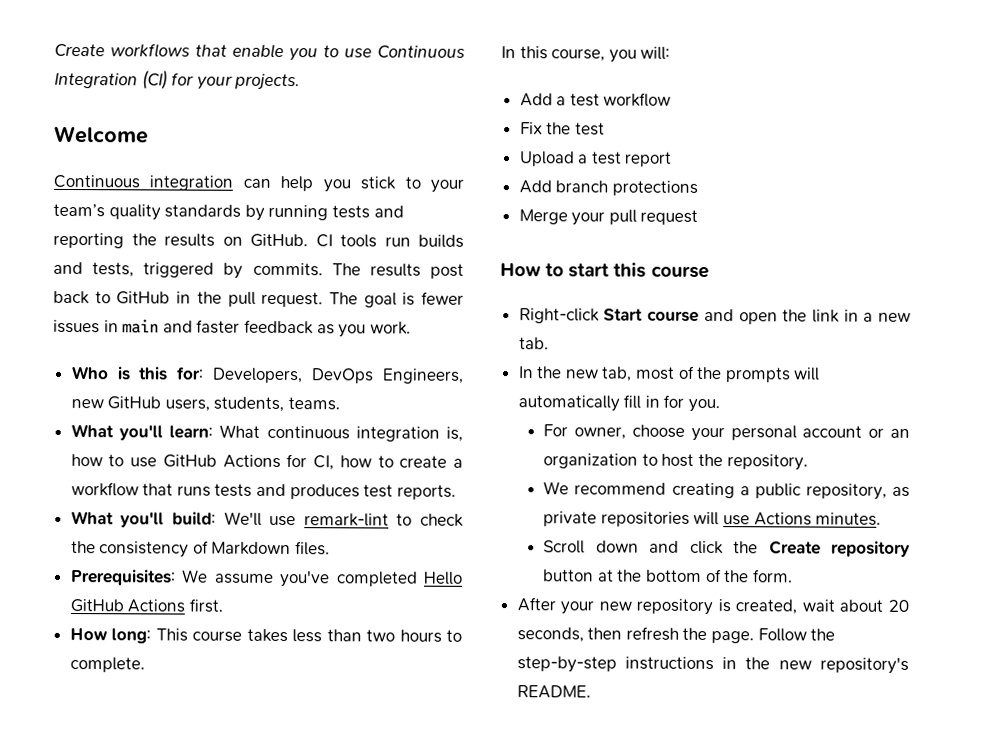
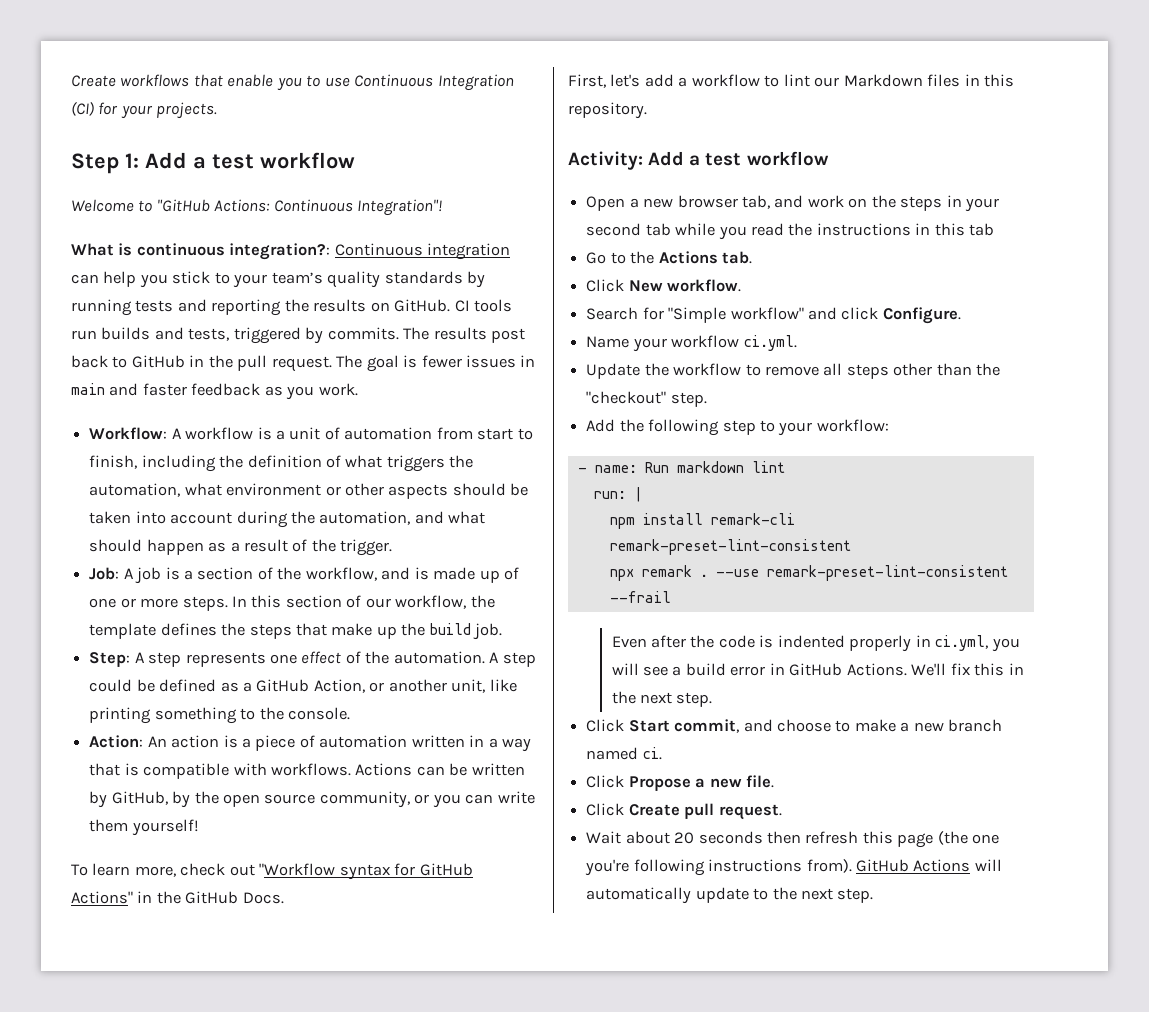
[54,125,149,144] Welcome // -> [71,152,355,174] [71,199,443,216] [71,243,331,260] Step 1: Add a test workflow // Welcome to "GitHub Actions: Continuous Integration"! // What is continuous integration?:
[70,366,464,384] [70,396,341,413] [70,424,463,442] [70,454,464,471] [70,482,456,500] [70,511,464,528] [70,540,331,558] [70,569,463,588] [69,598,223,613] [69,628,462,644] [69,657,145,673] [501,46,671,63] [519,92,672,107] [519,122,605,136] [518,151,673,167] [518,180,698,196] [518,209,699,226] [500,262,709,279] [518,308,911,325] [518,337,549,350] [517,365,821,383] [517,394,721,413] [543,424,910,442] [543,453,808,471] [543,481,910,500] [543,511,882,527] [543,540,910,557] [543,569,793,583] [516,597,909,616] [516,626,836,644] [516,656,909,674] [516,685,591,699] Who is this for: Developers, DevOps Engineers, new GitHub users, students, teams. // What you'll learn: What continuous integration is, how to use GitHub Actions for CI, how to create a workflow that runs tests and produces test reports. // What you'll build: We'll use remark-lint to check the consistency of Markdown files. // Prerequisites: We assume you've completed Hello GitHub Actions first. // How long: This course takes less than two hours to complete. // In this course, you will: // Add a test workflow // Fix the test // Upload a test report // Add branch protections // Merge your pull request // How to start this course // Right-click Start course and open the link in a new tab. // In the new tab, most of the prompts will automatically fill in for you. // For owner, choose your personal account or an organization to host the repository. // We recommend creating a public repository, as private repositories will use Actions minutes. // Scroll down and click the Create repository button at the bottom of the form. // After your new repository is created, wait about 20 seconds, then refresh the page. Follow the step-by-step instructions in the new repository's README. -> [89,427,533,440] [89,455,474,472] [89,483,529,499] [89,511,486,528] [89,539,393,556] [89,567,520,584] [89,595,495,611] [89,623,503,640] [89,651,536,667] [89,679,517,693] [89,707,350,724] [89,735,532,752] [89,763,525,779] [89,791,535,808] [89,819,199,836] [71,863,473,880] [71,891,284,904] [568,74,1015,88] [568,102,647,119] [568,151,829,170] [586,195,1000,212] [586,223,995,240] [586,251,752,264] [586,279,742,292] [586,307,961,324] [586,335,797,352] [586,363,1001,379] [586,391,707,407] [586,419,889,436] [577,461,785,473] [593,487,643,502] [609,513,795,529] [609,539,851,555] [609,565,1008,581] [609,591,671,603] [611,635,1020,652] [611,663,1024,676] [611,691,713,707] [586,719,1003,733] [586,747,662,760] [586,775,774,791] [586,803,782,820] [586,831,1000,848] [585,859,1002,876] [586,887,874,904] Workflow: A workflow is a unit of automation from start to finish, including the definition of what triggers the automation, what environment or other aspects should be taken into account during the automation, and what should happen as a result of the trigger. // Job: A job is a section of the workflow, and is made up of one or more steps. In this section of our workflow, the template defines the steps that make up the build job. // Step: A step represents one effect of the automation. A step could be defined as a GitHub Action, or another unit, like printing something to the console. // Action: An action is a piece of automation written in a way that is compatible with workflows. Actions can be written by GitHub, by the open source community, or you can write them yourself! // To learn more, check out "Workflow syntax for GitHub Actions" in the GitHub Docs. // First, let's add a workflow to lint our Markdown files in this repository. // Activity: Add a test workflow // Open a new browser tab, and work on the steps in your second tab while you read the instructions in this tab // Go to the Actions tab. // Click New workflow. // Search for "Simple workflow" and click Configure. // Name your workflow ci.yml. // Update the workflow to remove all steps other than the "checkout" step. // Add the following step to your workflow: // - name: Run markdown lint // run: | // npm install remark-cli remark-preset-lint-consistent // npx remark . --use remark-preset-lint-consistent --frail // Even after the code is indented properly in ci.yml, you will see a build error in GitHub Actions. We'll fix this in the next step. // Click Start commit, and choose to make a new branch named ci. // Click Propose a new file. // Click Create pull request. // Wait about 20 seconds then refresh this page (the one you're following instructions from). GitHub Actions will automatically update to the next step.

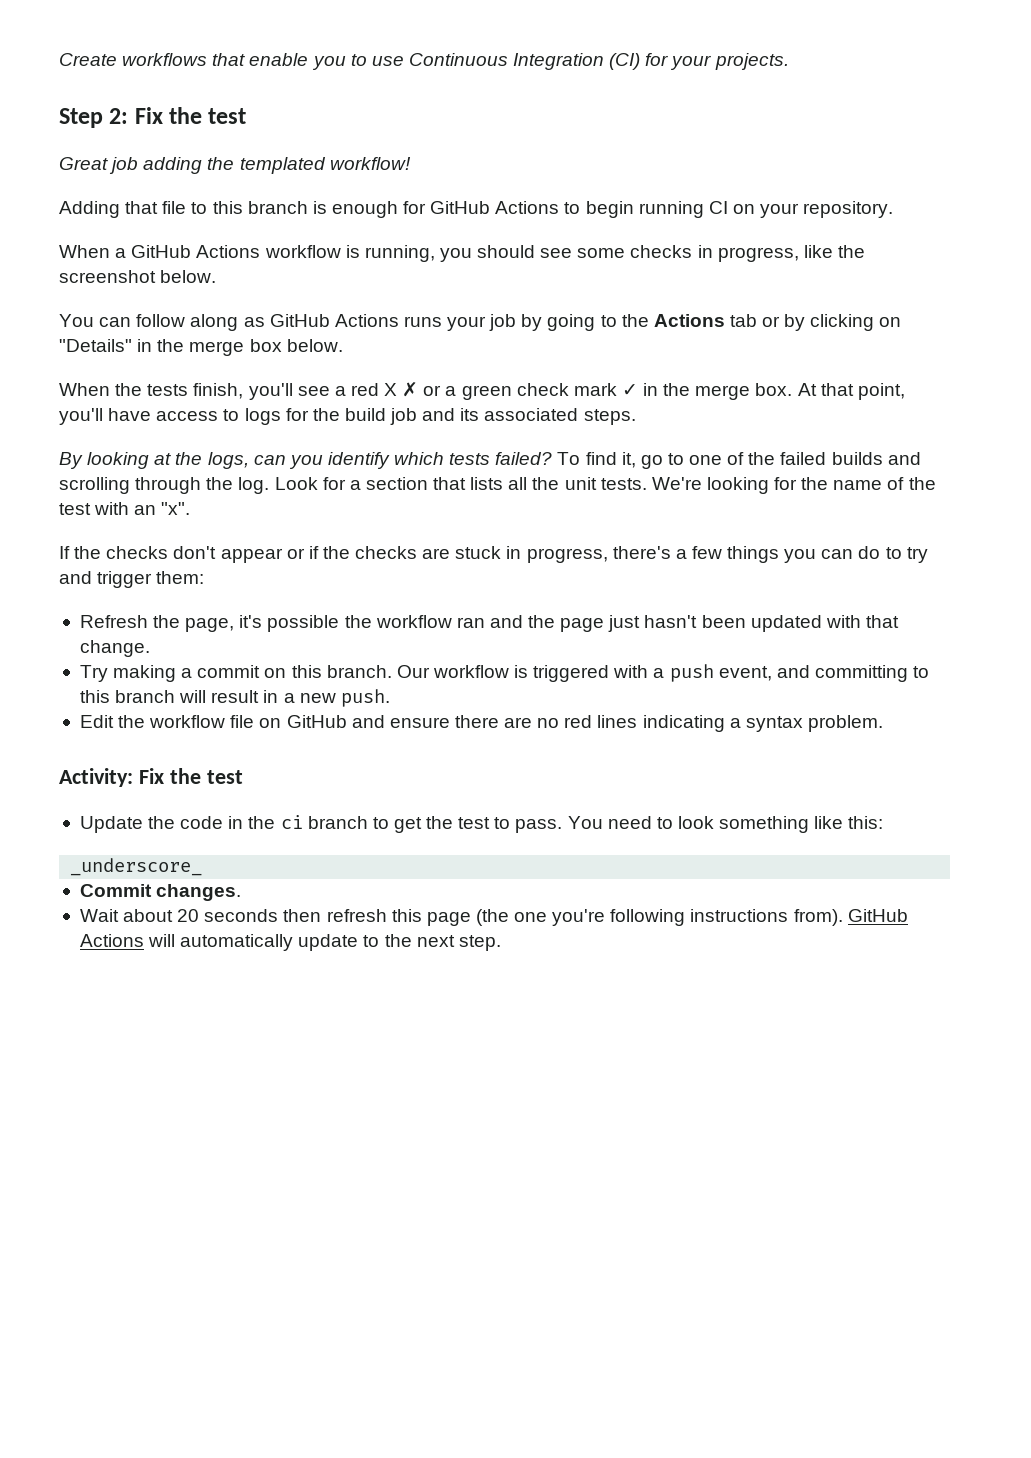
[125,152,355,169] [71,199,443,216] [71,243,511,260] [71,271,486,288] [71,299,513,316] [71,327,526,344] [71,355,536,372] [71,383,358,400] [89,427,533,440] [89,455,474,472] [89,483,529,499] [89,511,486,528] [89,539,393,556] [89,567,520,584] [89,595,495,611] [89,623,503,640] [89,651,536,667] [89,679,517,693] [89,707,350,724] [89,735,532,752] [89,763,525,779] [89,791,535,808] [89,819,199,836] [71,863,473,880] [71,891,284,904] [568,74,1015,88] [568,102,647,119] [568,151,829,170] [586,195,1000,212] [586,223,995,240] [586,251,752,264] [586,279,742,292] [586,307,961,324] [586,335,797,352] [586,363,1001,379] [586,391,707,407] [586,419,889,436] [577,461,785,473] [593,487,643,502] [609,513,795,529] [609,539,851,555] [609,565,1008,581] [609,591,671,603] [611,635,1020,652] [611,663,1024,676] [611,691,713,707] [586,719,1003,733] [586,747,662,760] [586,775,774,791] [586,803,782,820] 1: Add a test workflow // Welcome to "GitHub Actions: Continuous Integration"! // What is continuous integration?: Continuous integration can help you stick to your team’s quality standards by running tests and reporting the results on GitHub. CI tools run builds and tests, triggered by commits. The results post back to GitHub in the pull request. The goal is fewer issues in main and faster feedback as you work. // Workflow: A workflow is a unit of automation from start to finish, including the definition of what triggers the automation, what environment or other aspects should be taken into account during the automation, and what should happen as a result of the trigger. // Job: A job is a section of the workflow, and is made up of one or more steps. In this section of our workflow, the template defines the steps that make up the build job. // Step: A step represents one effect of the automation. A step could be defined as a GitHub Action, or another unit, like printing something to the console. // Action: An action is a piece of automation written in a way that is compatible with workflows. Actions can be written by GitHub, by the open source community, or you can write them yourself! // To learn more, check out "Workflow syntax for GitHub Actions" in the GitHub Docs. // First, let's add a workflow to lint our Markdown files in this repository. // Activity: Add a test workflow // Open a new browser tab, and work on the steps in your second tab while you read the instructions in this tab // Go to the Actions tab. // Click New workflow. // Search for "Simple workflow" and click Configure. // Name your workflow ci.yml. // Update the workflow to remove all steps other than the "checkout" step. // Add the following step to your workflow: // - name: Run markdown lint // run: | // npm install remark-cli remark-preset-lint-consistent // npx remark . --use remark-preset-lint-consistent --frail // Even after the code is indented properly in ci.yml, you will see a build error in GitHub Actions. We'll fix this in the next step. // Click Start commit, and choose to make a new branch named ci. // Click Propose a new file. // Click Create pull request. -> [109,107,247,124] [59,157,411,174] [59,201,894,218] [59,245,865,262] [59,270,217,283] [59,314,902,331] [59,339,343,356] [59,382,905,400] [59,408,636,425] [59,452,921,469] [59,477,936,494] [59,502,191,515] [59,546,928,563] [59,571,205,588] [79,615,899,632] [79,640,150,657] [79,664,930,682] [79,689,390,707] [79,715,883,732] [59,768,243,787] [79,815,884,833] [70,858,203,876] [79,884,242,901] 2: Fix the test // Great job adding the templated workflow! // Adding that file to this branch is enough for GitHub Actions to begin running CI on your repository. // When a GitHub Actions workflow is running, you should see some checks in progress, like the screenshot below. // You can follow along as GitHub Actions runs your job by going to the Actions tab or by clicking on "Details" in the merge box below. // When the tests finish, you'll see a red X ✗ or a green check mark ✓ in the merge box. At that point, you'll have access to logs for the build job and its associated steps. // By looking at the logs, can you identify which tests failed? To find it, go to one of the failed builds and scrolling through the log. Look for a section that lists all the unit tests. We're looking for the name of the test with an "x". // If the checks don't appear or if the checks are stuck in progress, there's a few things you can do to try and trigger them: // Refresh the page, it's possible the workflow ran and the page just hasn't been updated with that change. // Try making a commit on this branch. Our workflow is triggered with a push event, and committing to this branch will result in a new push. // Edit the workflow file on GitHub and ensure there are no red lines indicating a syntax problem. // Activity: Fix the test // Update the code in the ci branch to get the test to pass. You need to look something like this: // _underscore_ // Commit changes.

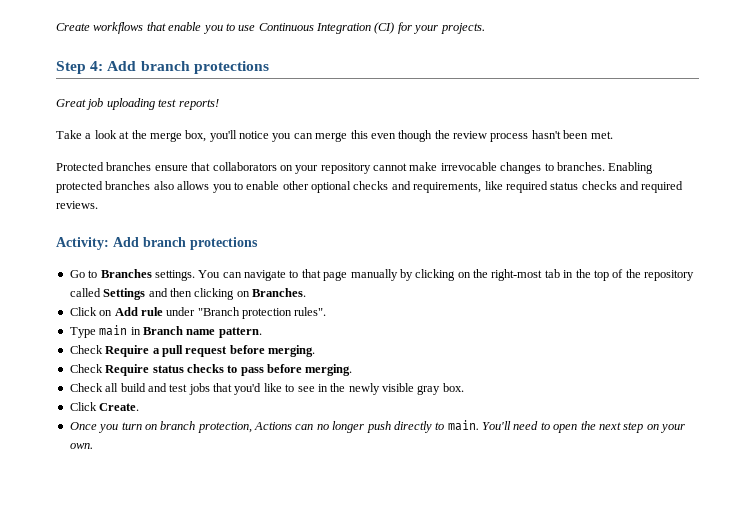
[109,107,247,124] [59,157,411,174] [59,201,894,218] [59,245,865,262] [59,270,217,283] [59,314,902,331] [59,339,343,356] [59,382,905,400] [59,408,636,425] [59,452,921,469] [59,477,936,494] [59,502,191,515] [59,546,928,563] [59,571,205,588] [79,615,899,632] [79,640,150,657] [79,664,930,682] [79,689,390,707] [79,715,883,732] [59,768,243,787] [79,815,884,833] [70,858,203,876] [79,884,242,901] [79,909,908,926] [79,934,501,951] 2: Fix the test // Great job adding the templated workflow! // Adding that file to this branch is enough for GitHub Actions to begin running CI on your repository. // When a GitHub Actions workflow is running, you should see some checks in progress, like the screenshot below. // You can follow along as GitHub Actions runs your job by going to the Actions tab or by clicking on "Details" in the merge box below. // When the tests finish, you'll see a red X ✗ or a green check mark ✓ in the merge box. At that point, you'll have access to logs for the build job and its associated steps. // By looking at the logs, can you identify which tests failed? To find it, go to one of the failed builds and scrolling through the log. Look for a section that lists all the unit tests. We're looking for the name of the test with an "x". // If the checks don't appear or if the checks are stuck in progress, there's a few things you can do to try and trigger them: // Refresh the page, it's possible the workflow ran and the page just hasn't been updated with that change. // Try making a commit on this branch. Our workflow is triggered with a push event, and committing to this branch will result in a new push. // Edit the workflow file on GitHub and ensure there are no red lines indicating a syntax problem. // Activity: Fix the test // Update the code in the ci branch to get the test to pass. You need to look something like this: // _underscore_ // Commit changes. // Wait about 20 seconds then refresh this page (the one you're following instructions from). GitHub Actions will automatically update to the next step. -> [90,61,269,74] [56,98,219,110] [56,130,613,142] [56,162,654,174] [56,181,684,193] [56,201,98,209] [56,237,258,250] [69,269,694,281] [69,288,306,300] [69,307,327,319] [69,325,262,338] [69,345,315,357] [69,364,353,376] [69,383,464,395] [69,402,140,411] [69,420,685,433] [69,443,93,449] 4: Add branch protections // Great job uploading test reports! // Take a look at the merge box, you'll notice you can merge this even though the review process hasn't been met. // Protected branches ensure that collaborators on your repository cannot make irrevocable changes to branches. Enabling protected branches also allows you to enable other optional checks and requirements, like required status checks and required reviews. // Activity: Add branch protections // Go to Branches settings. You can navigate to that page manually by clicking on the right-most tab in the top of the repository called Settings and then clicking on Branches. // Click on Add rule under "Branch protection rules". // Type main in Branch name pattern. // Check Require a pull request before merging. // Check Require status checks to pass before merging. // Check all build and test jobs that you'd like to see in the newly visible gray box. // Click Create. // Once you turn on branch protection, Actions can no longer push directly to main. You'll need to open the next step on your own.

